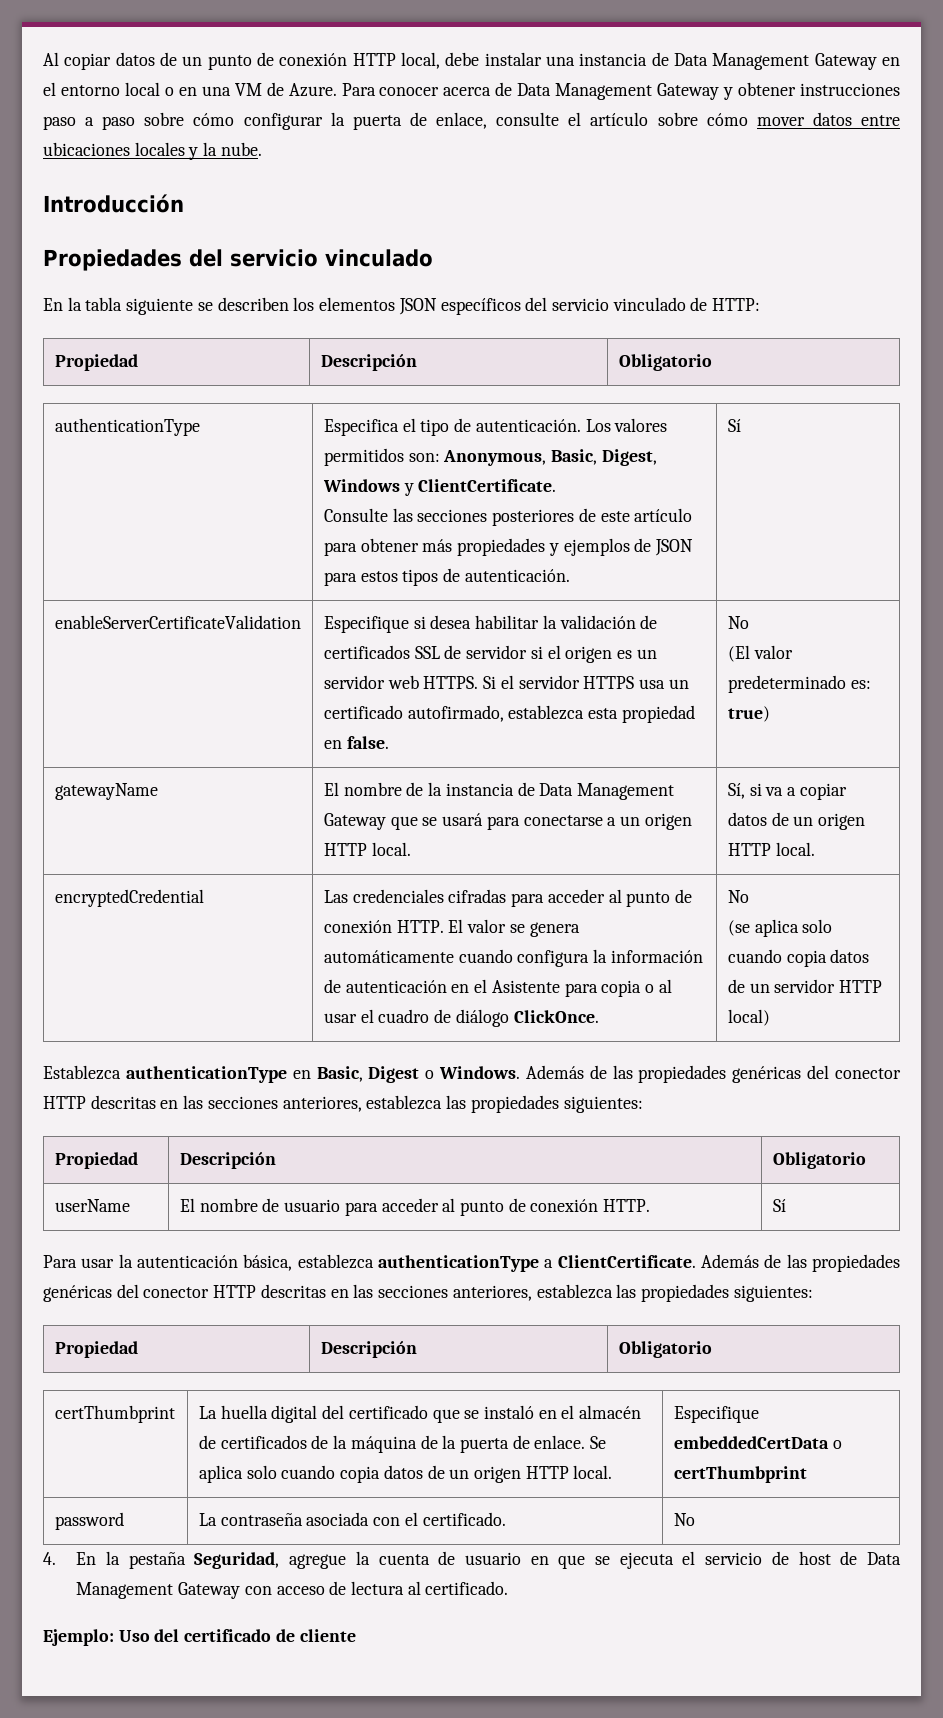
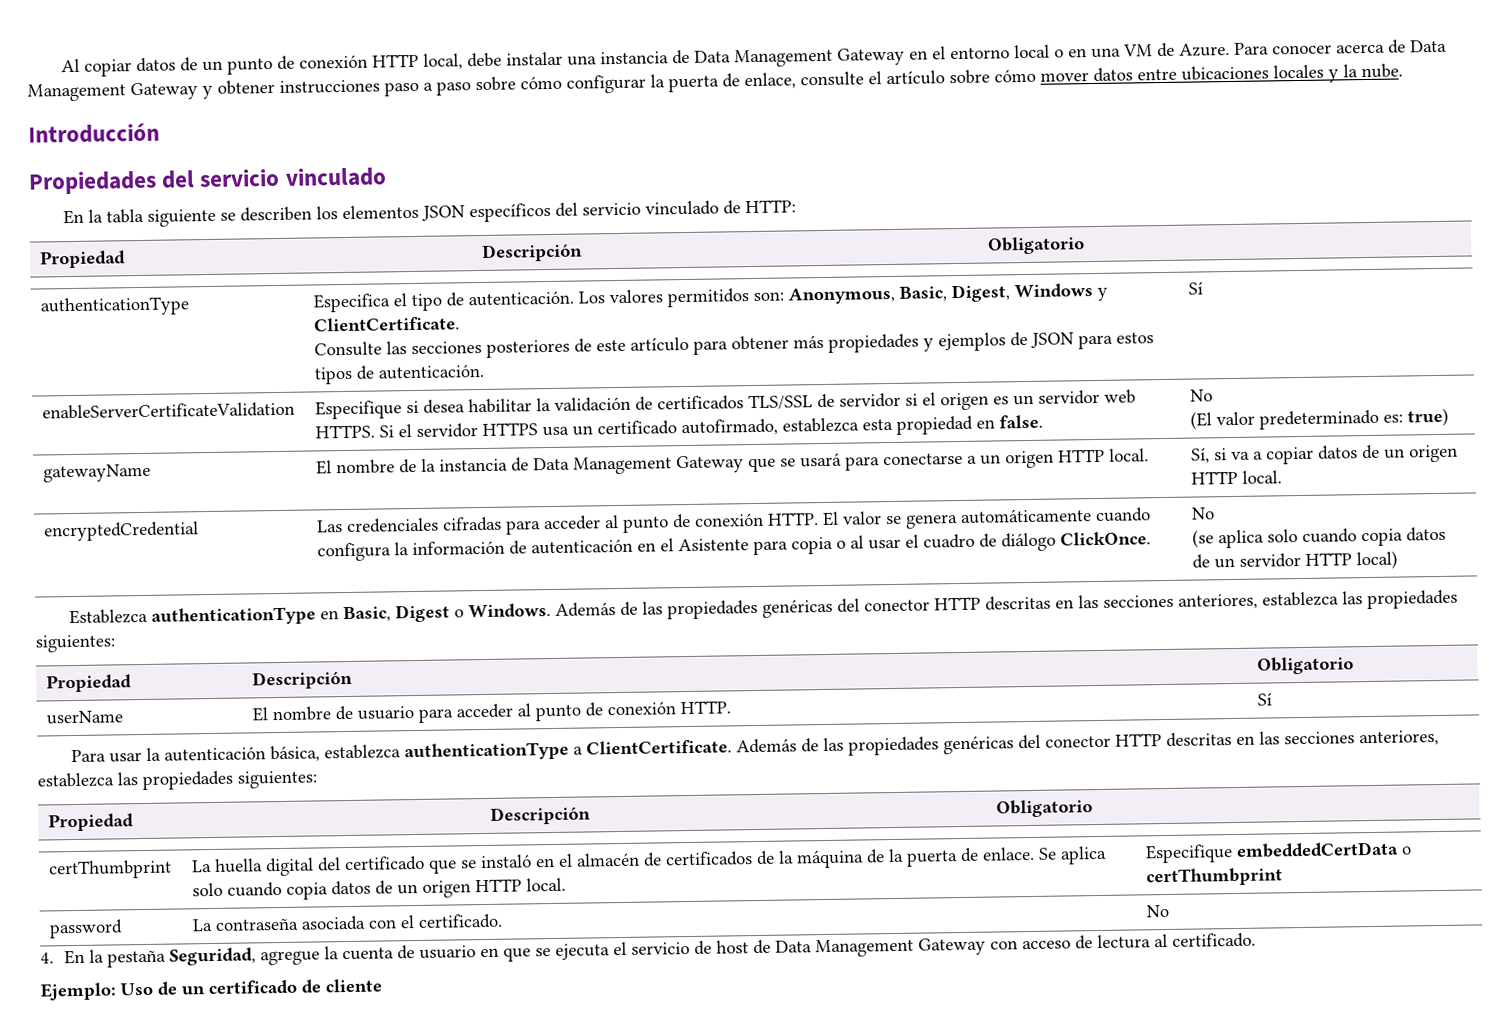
[414,646,440,659] SSL -> [748,394,814,411] TLS/SSL
[154,1629,180,1642] del -> [157,981,205,996] de un

